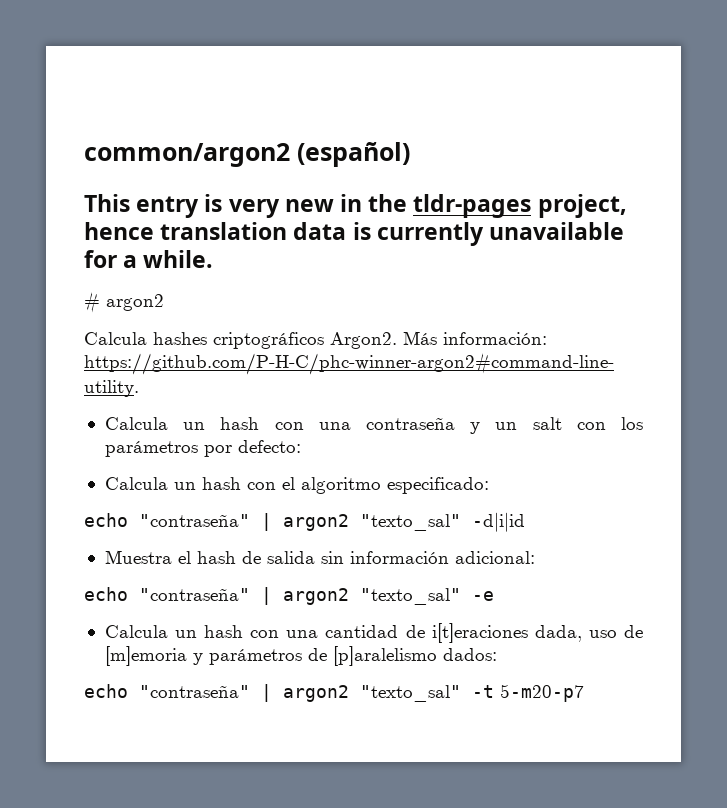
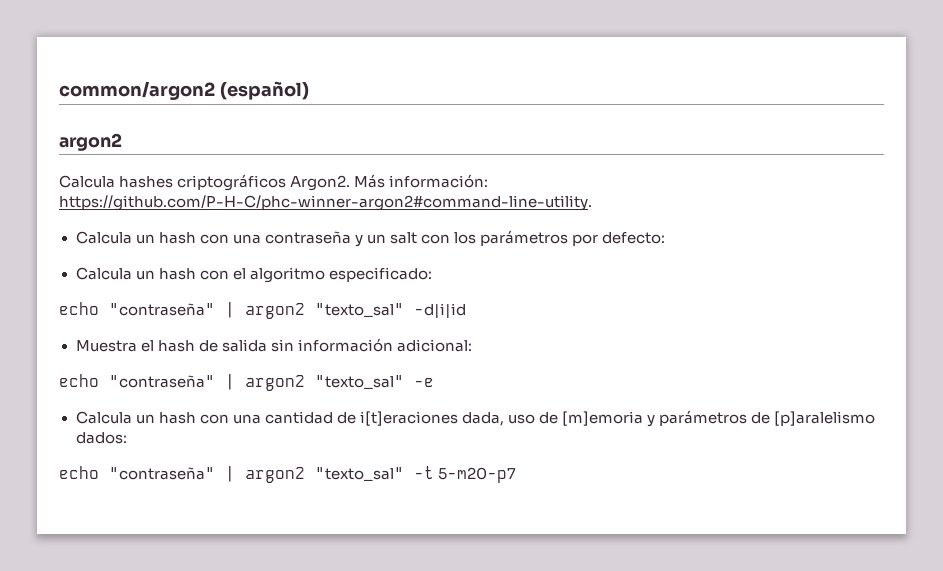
[84,194,627,218] [84,222,625,246] [84,250,214,268] [84,292,100,313] This entry is very new in the tldr-pages project, hence translation data is currently unavailable for a while. // # -> (309, 90) none

